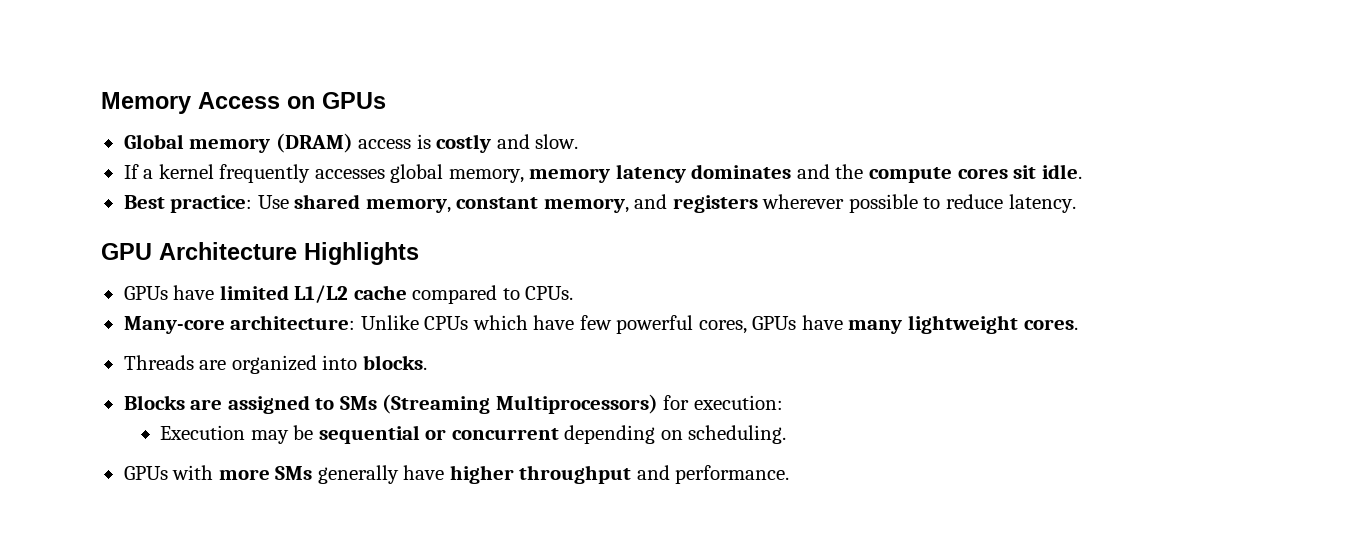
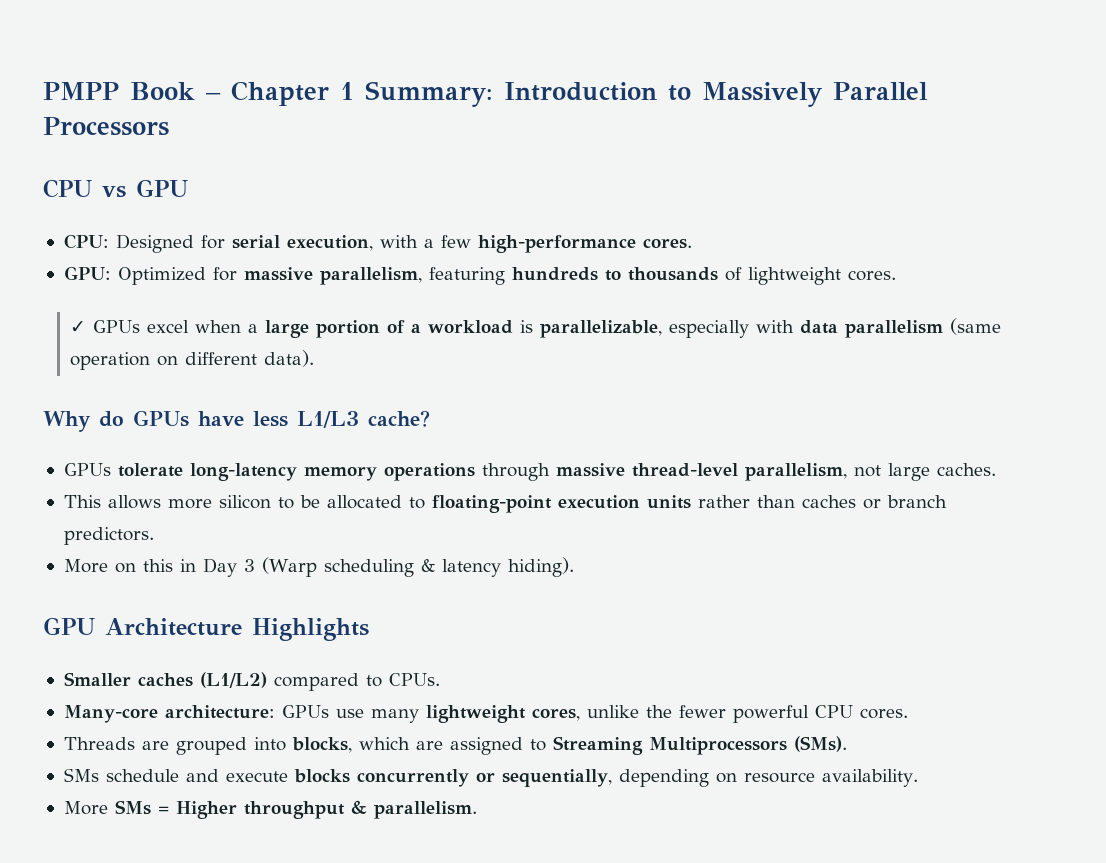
[101,92,386,114] [123,133,579,153] [123,164,1082,183] [123,194,1076,213] [101,242,419,265] [123,285,407,303] Memory Access on GPUs // Global memory (DRAM) access is costly and slow. // If a kernel frequently accesses global memory, memory latency dominates and the compute cores sit idle. // Best practice: Use shared memory, constant memory, and registers wherever possible to reduce latency. // GPU Architecture Highlights // GPUs have limited L1/L2 cache -> [43,81,928,107] [43,117,169,136] [43,179,188,198] [63,234,692,253] [63,266,896,285] [70,318,1002,338] [70,350,315,370] [43,410,430,432] [63,463,996,481] [63,495,947,513] [63,527,154,545] [63,557,574,577] [43,617,369,641] [63,672,267,688] PMPP Book – Chapter 1 Summary: Introduction to Massively Parallel Processors // CPU vs GPU // CPU: Designed for serial execution, with a few high-performance cores. // GPU: Optimized for massive parallelism, featuring hundreds to thousands of lightweight cores. // ✓ GPUs excel when a large portion of a workload is parallelizable, especially with data parallelism (same operation on different data). // Why do GPUs have less L1/L3 cache? // GPUs tolerate long-latency memory operations through massive thread-level parallelism, not large caches. // This allows more silicon to be allocated to floating-point execution units rather than caches or branch predictors. // More on this in Day 3 (Warp scheduling & latency hiding). // GPU Architecture Highlights // Smaller caches (L1/L2)
[360,315,1078,334] [123,355,427,374] [123,394,783,414] [159,425,787,444] [123,465,790,484] Unlike CPUs which have few powerful cores, GPUs have many lightweight cores. // Threads are organized into blocks. // Blocks are assigned to SMs (Streaming Multiprocessors) for execution: // Execution may be sequential or concurrent depending on scheduling. // GPUs with more SMs generally have higher throughput and performance. -> [281,705,908,723] [63,736,847,755] [63,768,918,787] [63,800,477,819] GPUs use many lightweight cores, unlike the fewer powerful CPU cores. // Threads are grouped into blocks, which are assigned to Streaming Multiprocessors (SMs). // SMs schedule and execute blocks concurrently or sequentially, depending on resource availability. // More SMs = Higher throughput & parallelism.

